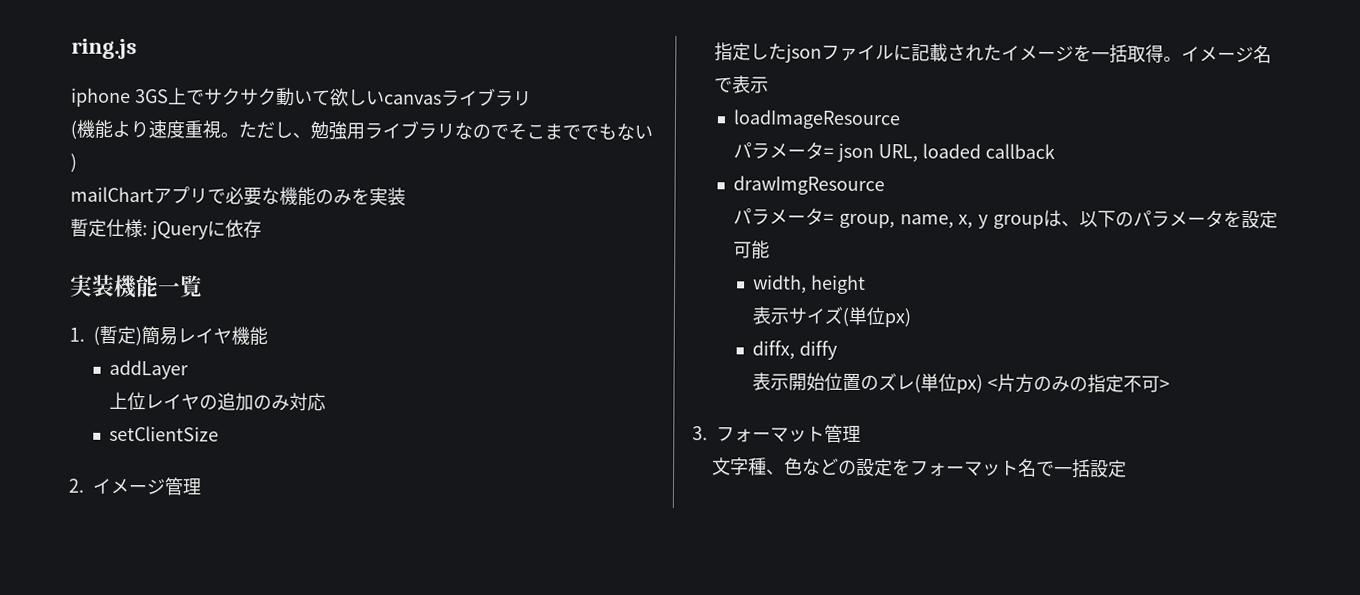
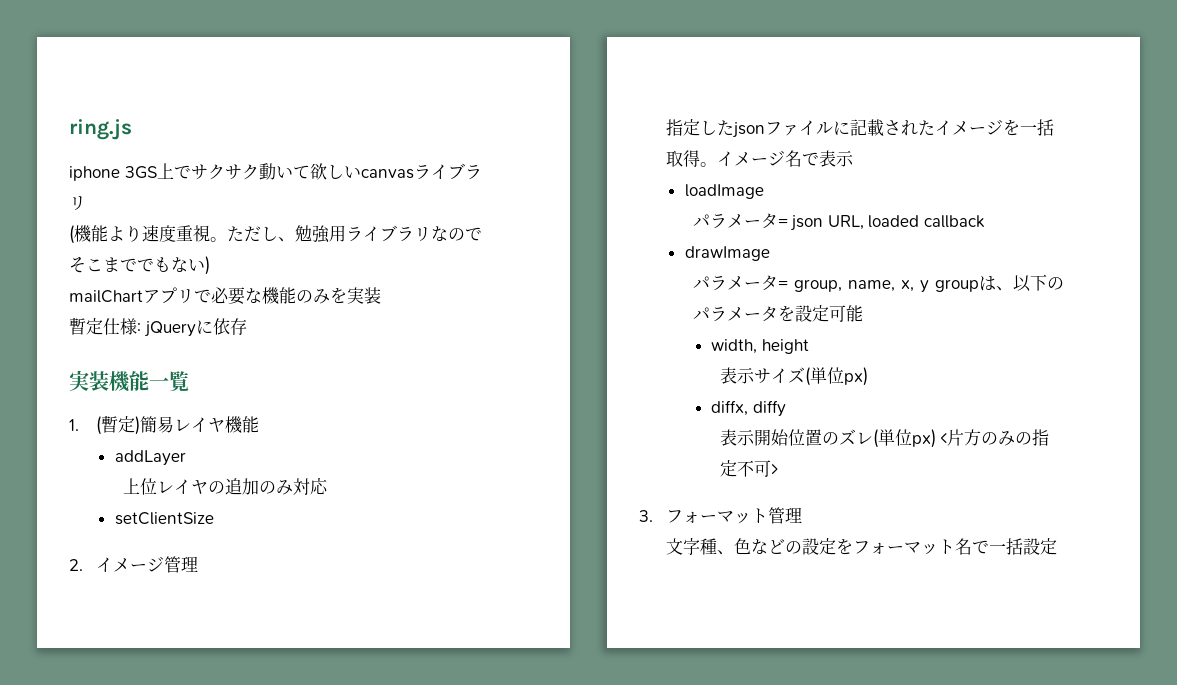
[732,109,901,130] loadImageResource -> [684,184,764,199] loadImage
[732,175,885,196] drawImgResource -> [684,246,770,261] drawImage

